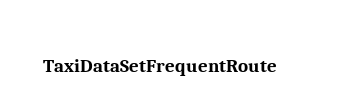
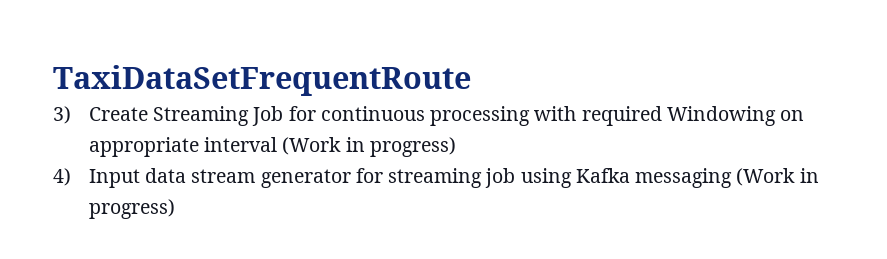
(277, 67) none -> [53,106,805,126] [88,137,456,157] [53,168,819,188] [88,199,175,219] // 3) Create Streaming Job for continuous processing with required Windowing on appropriate interval (Work in progress) // 4) Input data stream generator for streaming job using Kafka messaging (Work in progress)

